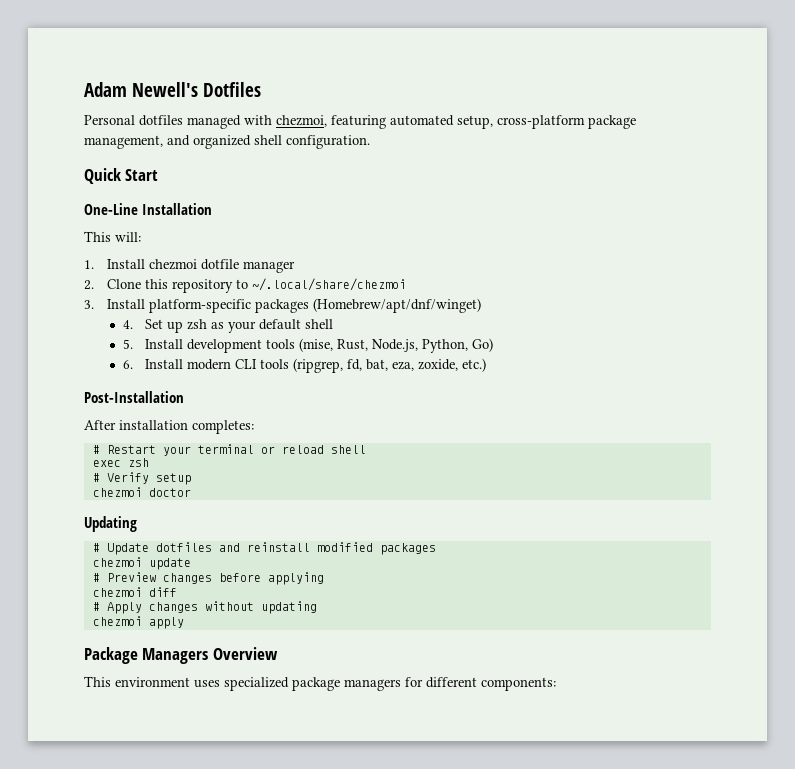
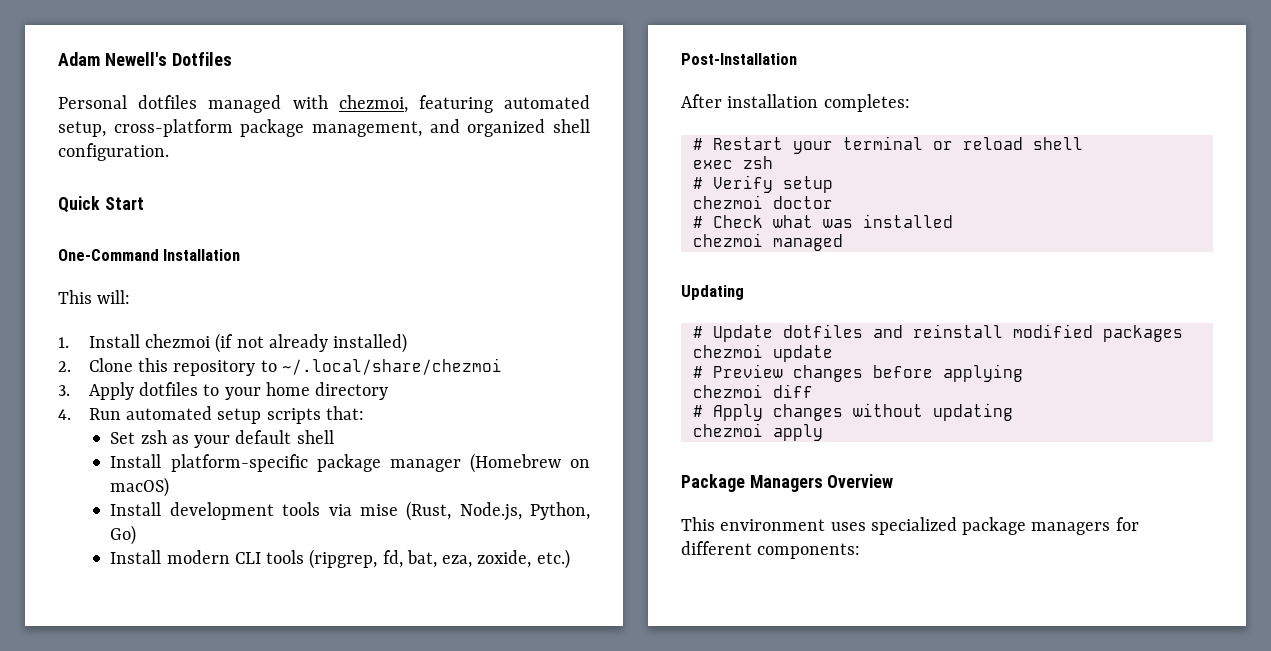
[84,203,138,215] One-Line -> [58,249,159,261] One-Command
[200,259,295,273] dotfile manager -> [215,333,408,353] (if not already installed)
[106,298,481,313] [122,319,184,333] Install platform-specific packages (Homebrew/apt/dnf/winget) // 4. Set up -> [88,382,389,400] [58,406,364,424] [110,432,136,444] Apply dotfiles to your home directory // 4. Run automated setup scripts that: // Set
[122,338,369,353] 5. Install development tools (mise, Rust, -> [110,453,590,473] [110,477,170,497] [110,501,452,521] Install platform-specific package manager (Homebrew on macOS) // Install development tools via mise (Rust,
[122,360,133,369] 6. -> (137, 535) none
(191, 492) none -> [692,214,953,228] [692,233,843,251] // # Check what was installed // chezmoi managed

